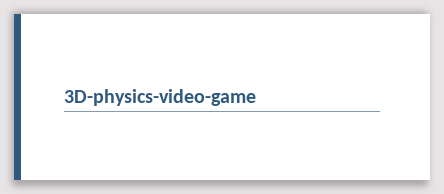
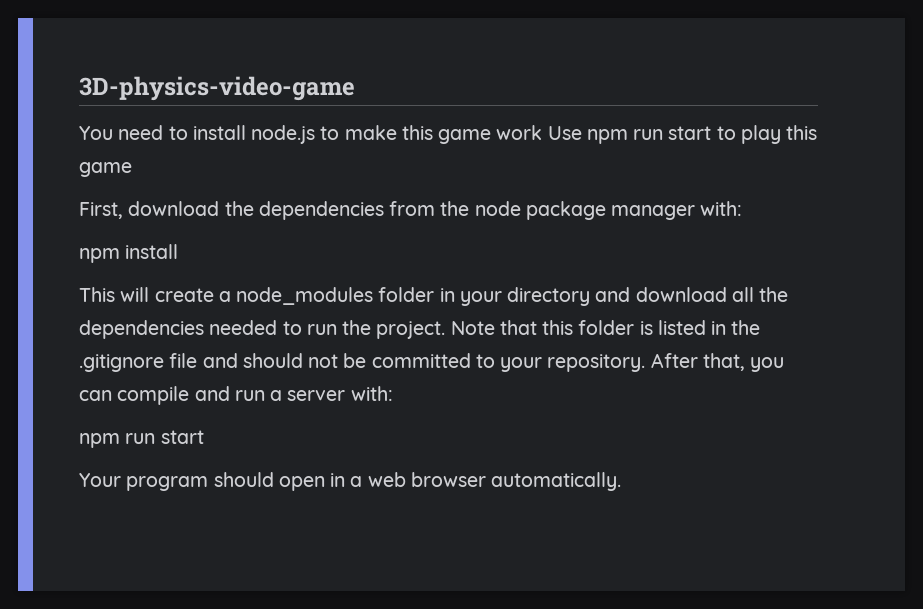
(256, 97) none -> [79,125,818,144] [79,162,132,177] [79,201,743,220] [79,244,179,263] [79,287,789,306] [79,320,761,339] [79,353,785,372] [79,386,393,405] [79,430,204,448] [79,472,622,491] // You need to install node.js to make this game work Use npm run start to play this game // First, download the dependencies from the node package manager with: // npm install // This will create a node_modules folder in your directory and download all the dependencies needed to run the project. Note that this folder is listed in the .gitignore file and should not be committed to your repository. After that, you can compile and run a server with: // npm run start // Your program should open in a web browser automatically.

